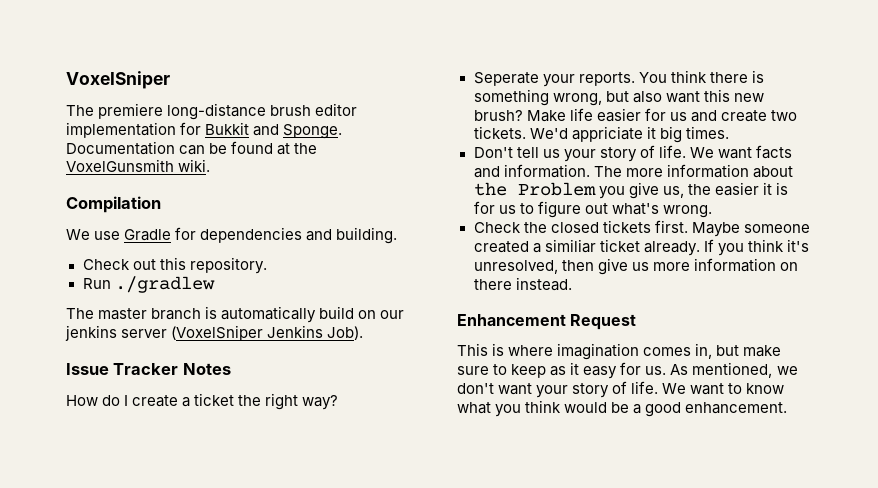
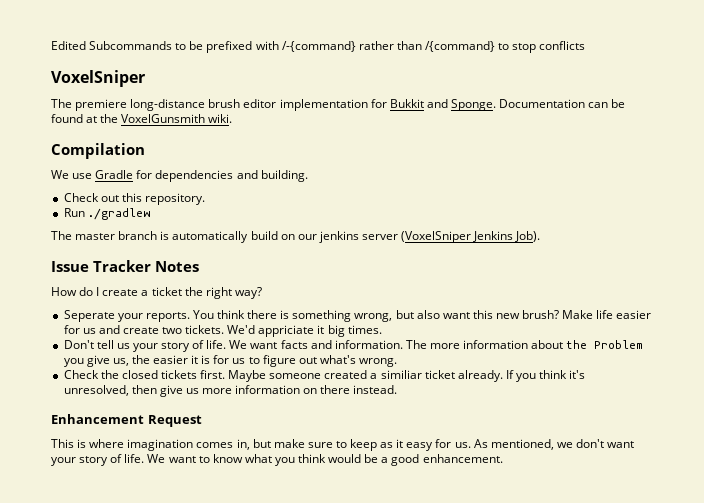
(66, 80) none -> [51,41,586,53] Edited Subcommands to be prefixed with /-{command} rather than /{command} to stop conflicts //

